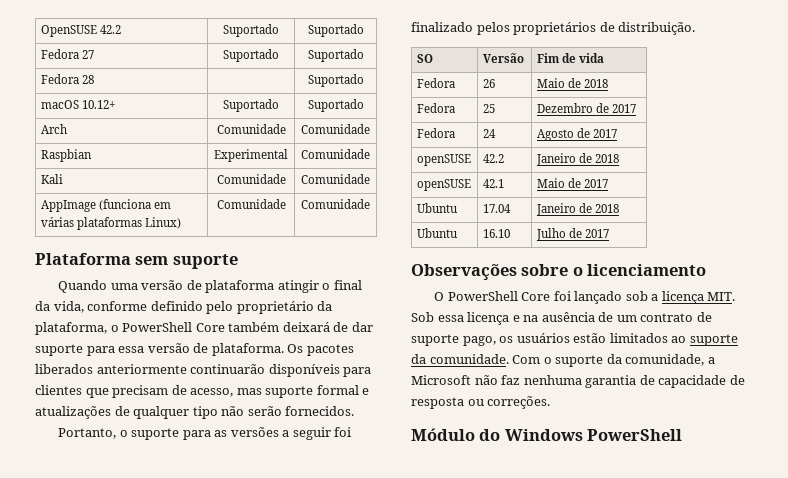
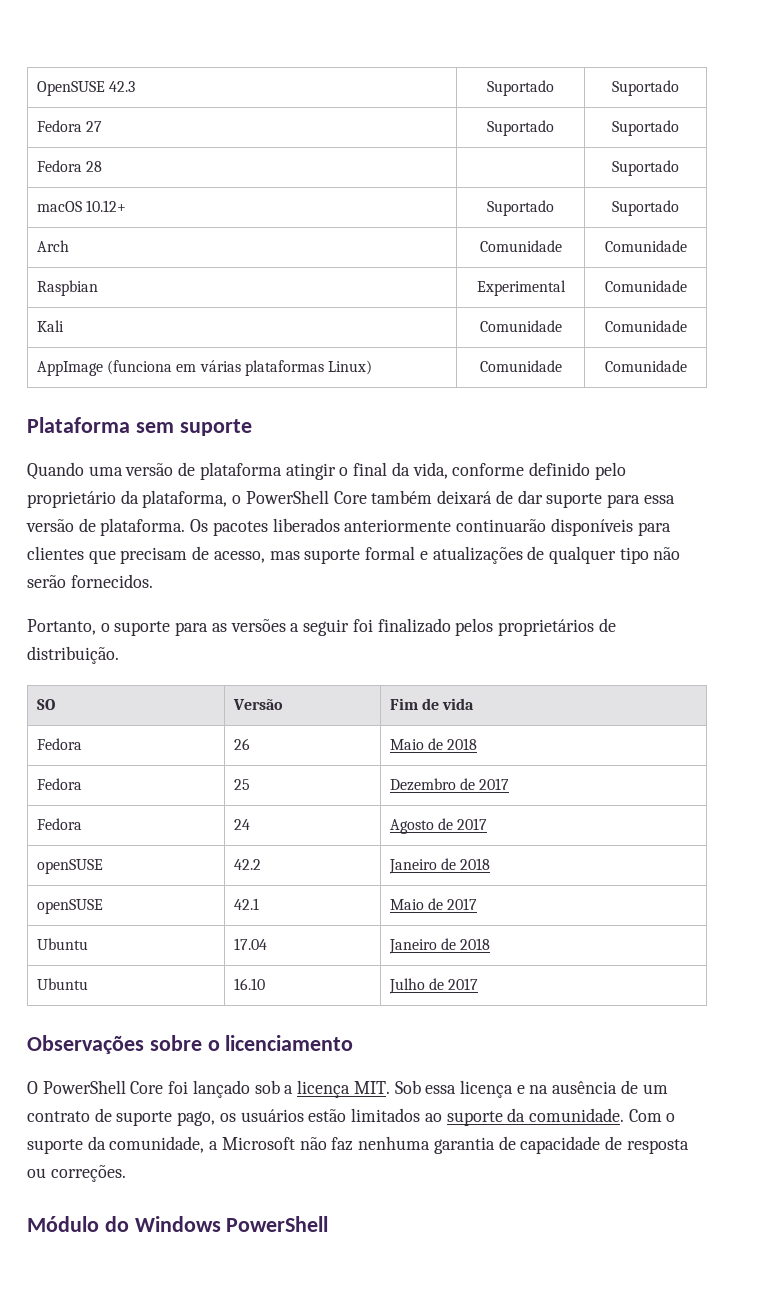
[100,25,122,34] 42.2 -> [109,81,136,92] 42.3

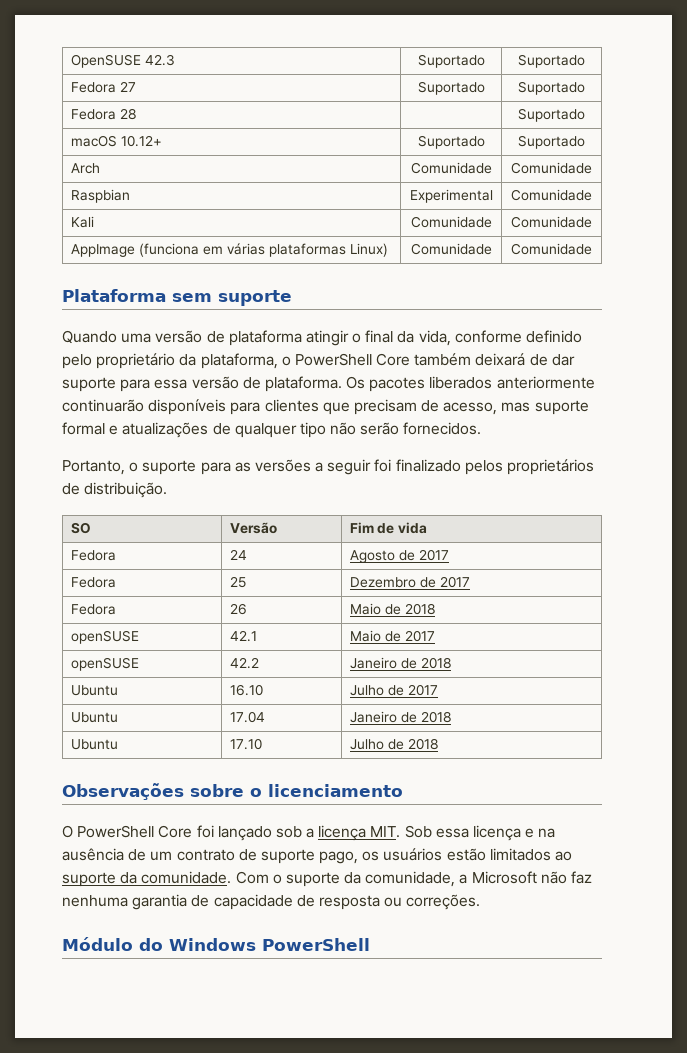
[233,738,250,750] [389,738,478,750] 26 | Maio de 2018 -> [229,549,247,560] [349,549,449,563] 24 | Agosto de 2017
[233,819,250,830] [389,819,434,834] 24 | Agosto -> [229,603,247,615] [349,603,435,615] [70,630,139,644] [229,630,257,642] [349,630,381,642] 26 | Maio de 2018 // openSUSE | 42.1 | Maio
[36,899,103,914] [233,898,259,910] [389,899,424,910] openSUSE | 42.1 | Maio -> [70,685,118,696] [229,684,263,696] [349,685,384,696] Ubuntu | 16.10 | Julho
[233,978,265,990] [388,978,479,994] 16.10 | Julho de 2017 -> [229,738,262,750] [349,738,438,750] 17.10 | Julho de 2018

